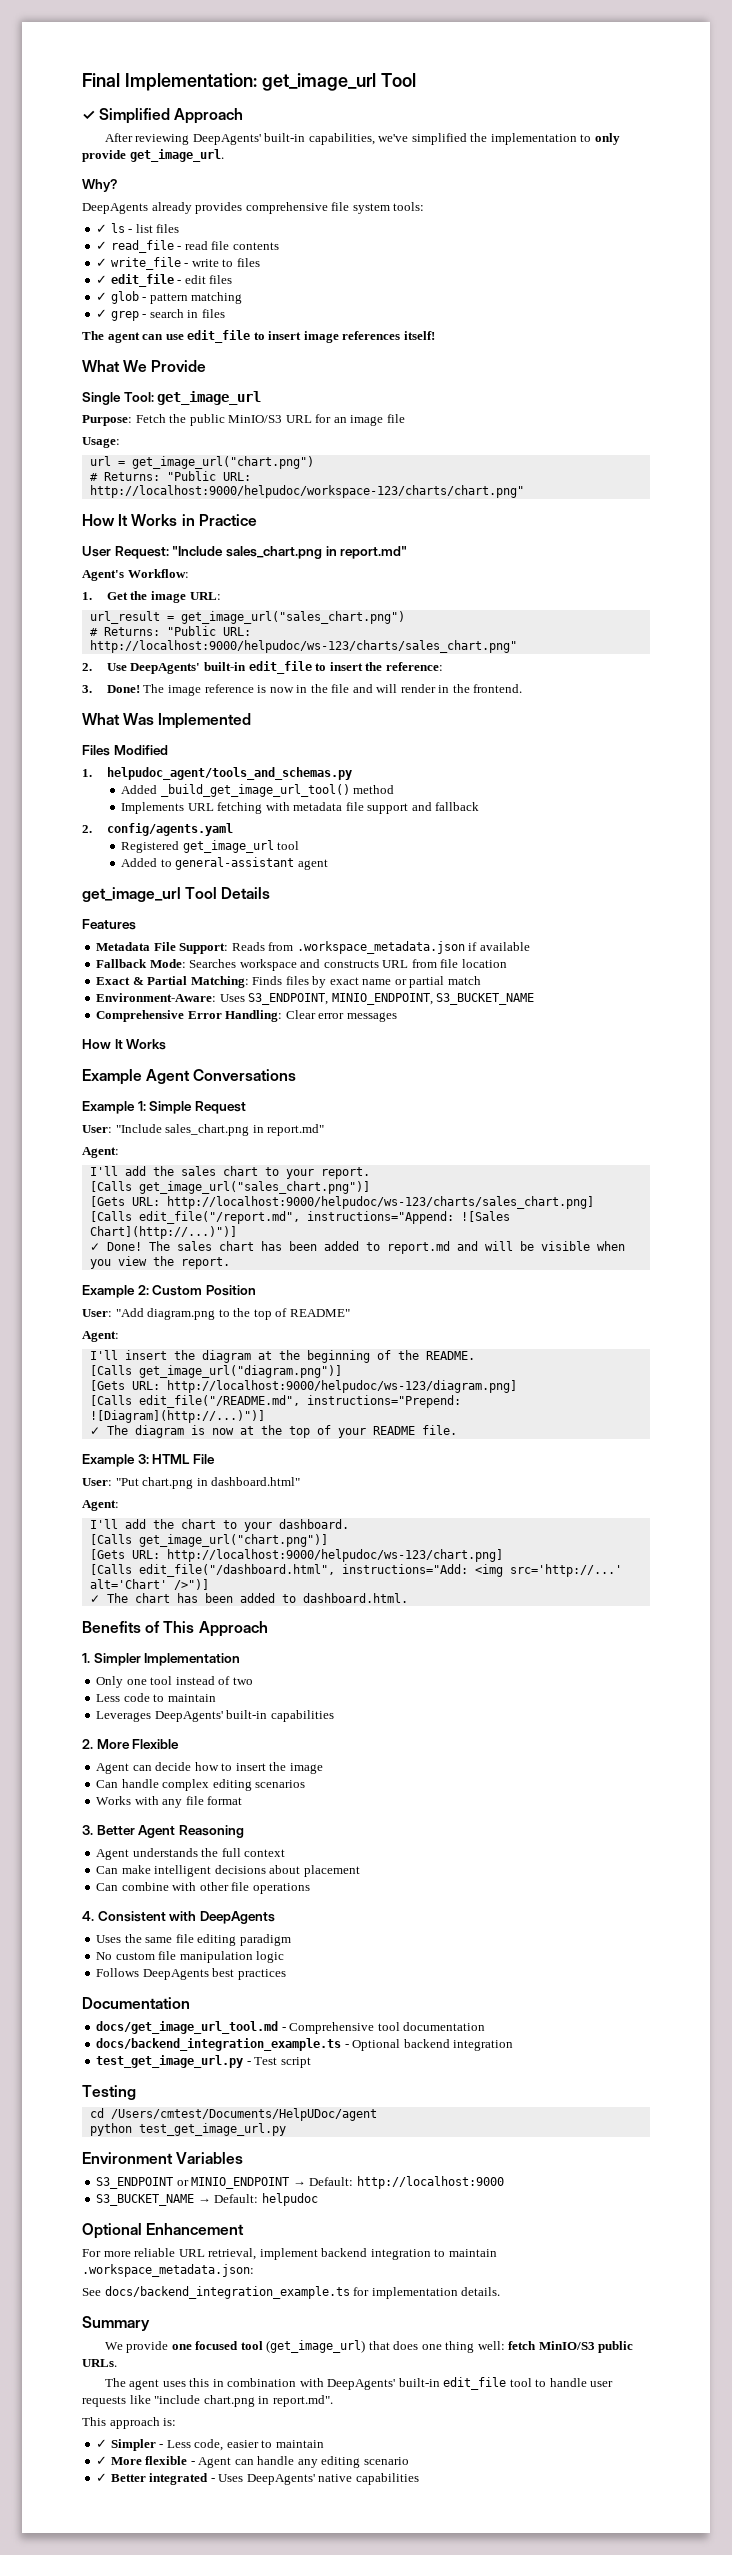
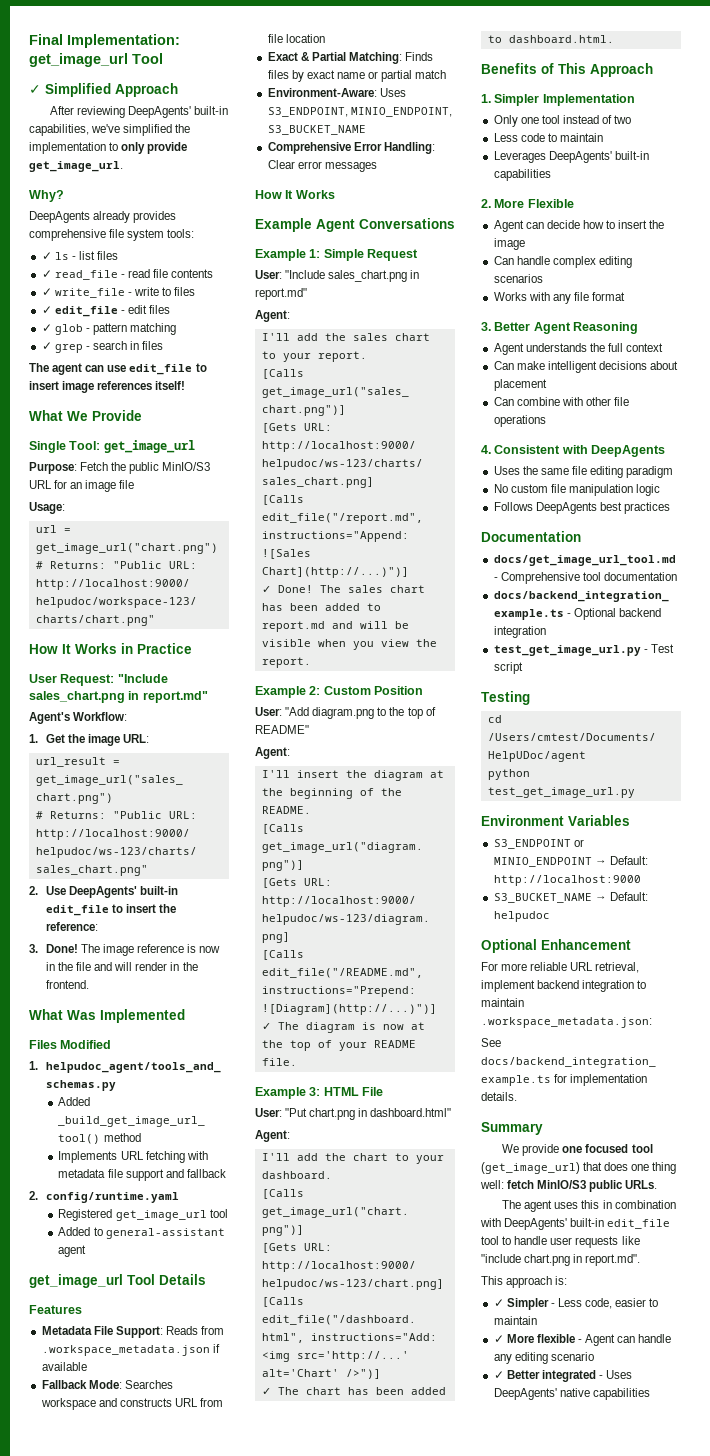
[106,823,233,836] config/agents.yaml -> [45,1192,179,1203] config/runtime.yaml

